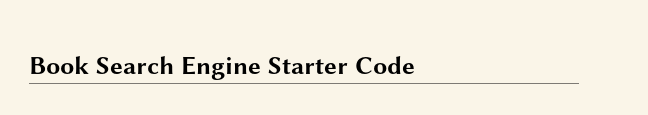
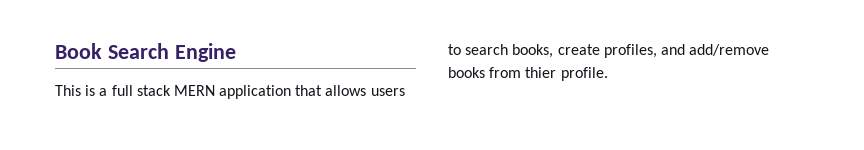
[267,56,415,74] Starter Code -> [55,85,405,99] [448,44,770,58] [448,67,608,81] // This is a full stack MERN application that allows users to search books, create profiles, and add/remove books from thier profile.

